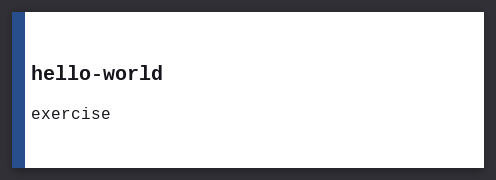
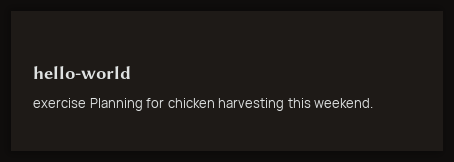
(111, 113) none -> [89,98,374,111] Planning for chicken harvesting this weekend.

